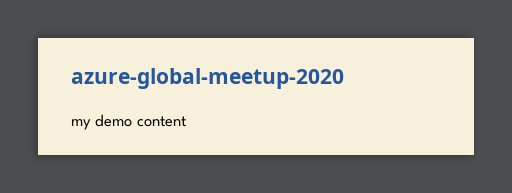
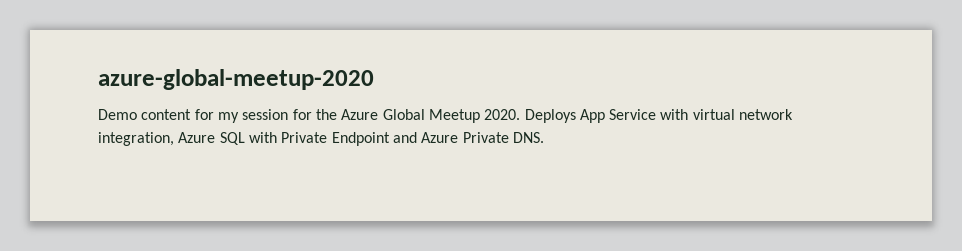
[71,114,186,130] my demo content -> [98,109,794,123] [98,132,544,146] Demo content for my session for the Azure Global Meetup 2020. Deploys App Service with virtual network integration, Azure SQL with Private Endpoint and Azure Private DNS.

